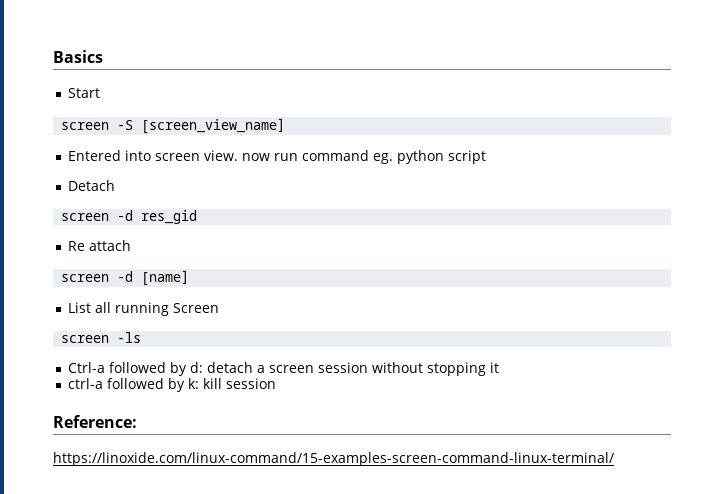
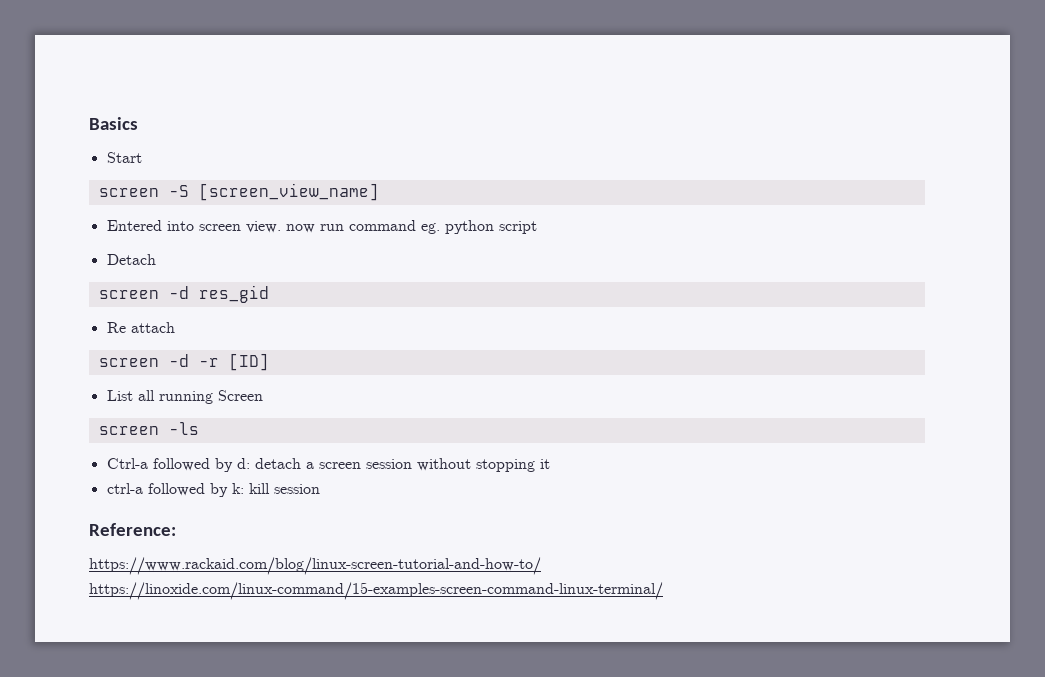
[141,270,190,286] [name] -> [198,353,269,371] -r [ID]
(137, 421) none -> [89,557,541,575] https://www.rackaid.com/blog/linux-screen-tutorial-and-how-to/

